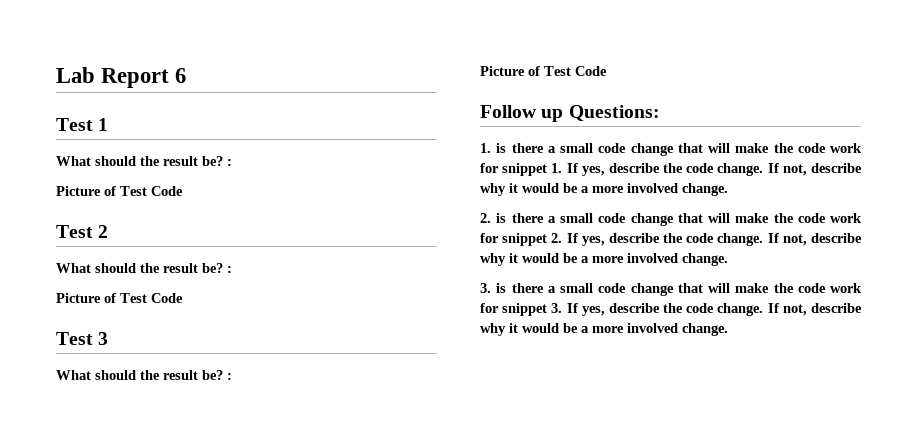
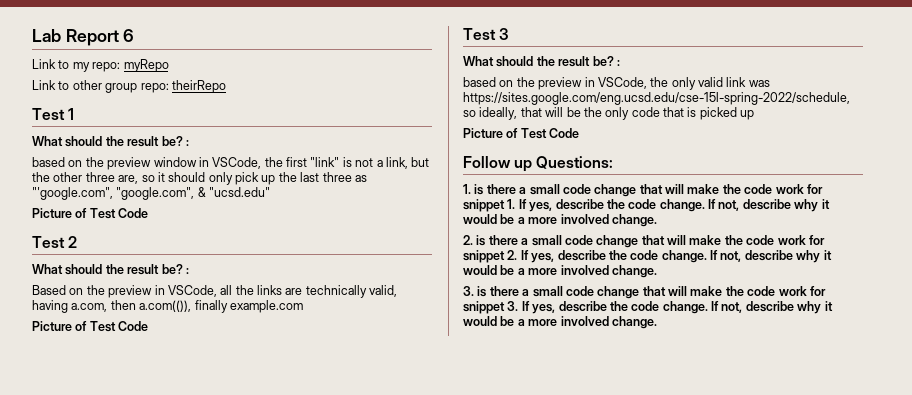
(187, 75) none -> [32,59,169,72] [32,80,226,93] // Link to my repo: myRepo // Link to other group repo: theirRepo
(232, 162) none -> [32,157,430,170] [32,172,367,185] [32,187,271,200] // based on the preview window in VSCode, the first "link" is not a link, but the other three are, so it should only pick up the last three as "'google.com", "google.com", & "ucsd.edu"
(232, 269) none -> [32,285,398,298] [32,300,303,313] // Based on the preview in VSCode, all the links are technically valid, having a.com, then a.com(()), finally example.com
(232, 376) none -> [463,77,770,90] [463,92,850,105] [463,107,755,120] // based on the preview in VSCode, the only valid link was https://sites.google.com/eng.ucsd.edu/cse-15l-spring-2022/schedule, so ideally, that will be the only code that is picked up

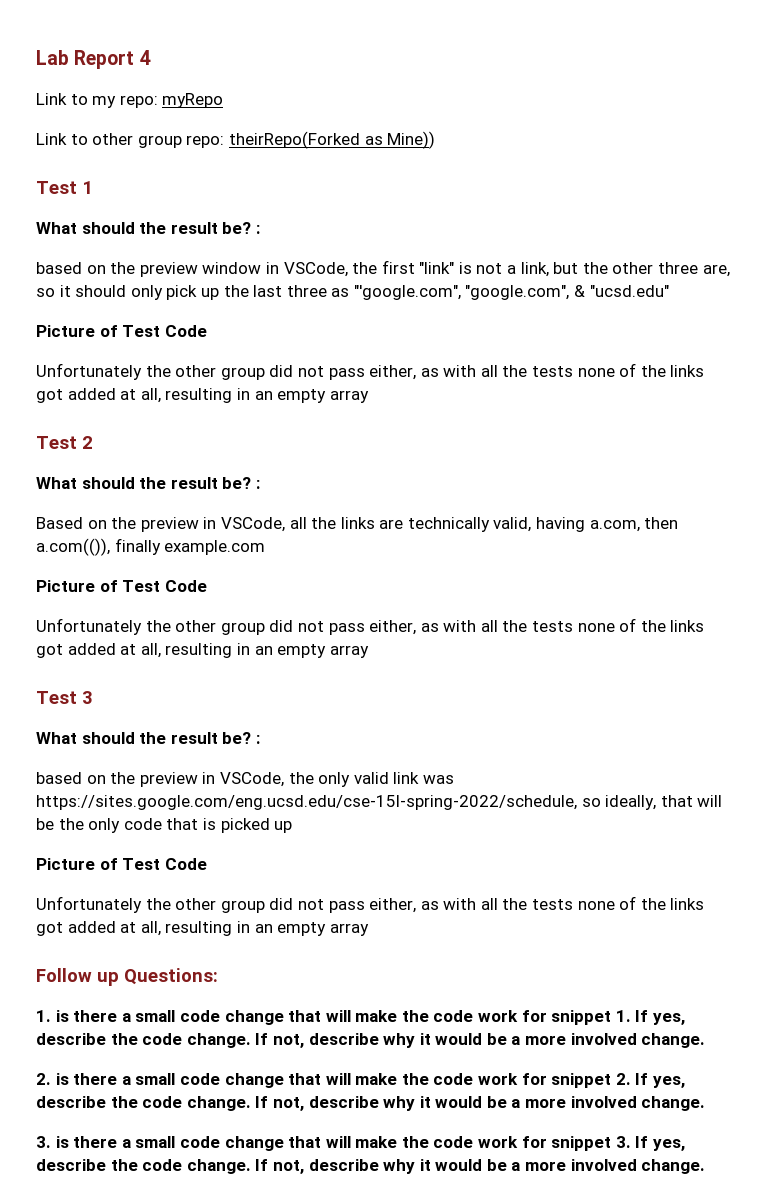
[123,29,135,42] 6 -> [139,50,151,65] 4
[171,80,226,93] theirRepo -> [228,131,436,149] theirRepo(Forked as Mine))
(149, 213) none -> [36,363,705,380] [36,388,369,403] // Unfortunately the other group did not pass either, as with all the tests none of the links got added at all, resulting in an empty array
(149, 326) none -> [36,618,705,635] [36,643,369,658] // Unfortunately the other group did not pass either, as with all the tests none of the links got added at all, resulting in an empty array
(580, 133) none -> [36,896,705,913] [36,921,369,936] // Unfortunately the other group did not pass either, as with all the tests none of the links got added at all, resulting in an empty array

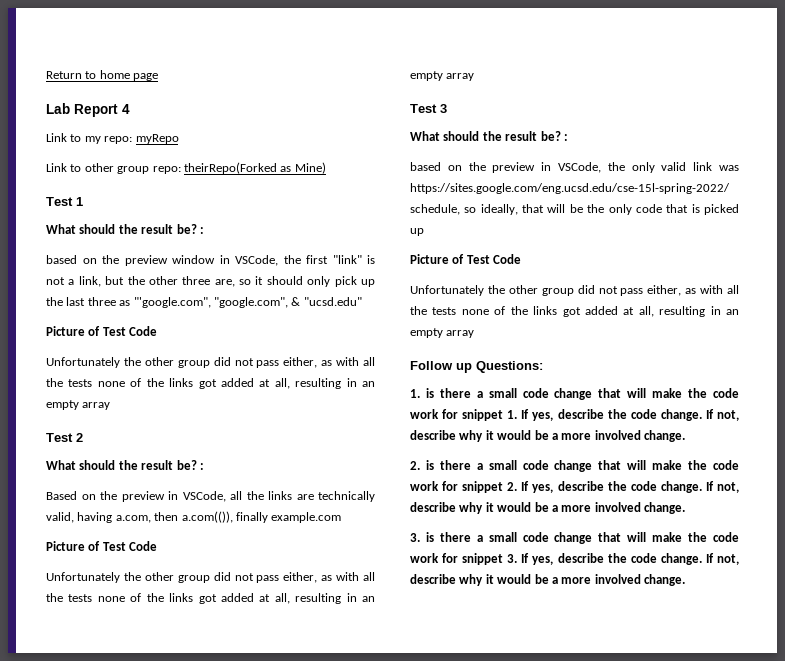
(36, 57) none -> [46,70,159,81] Return to home page //
[387,131,436,149] Mine)) -> [294,162,326,174] Mine)

